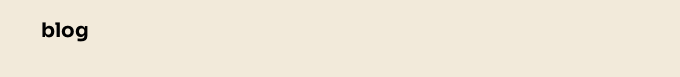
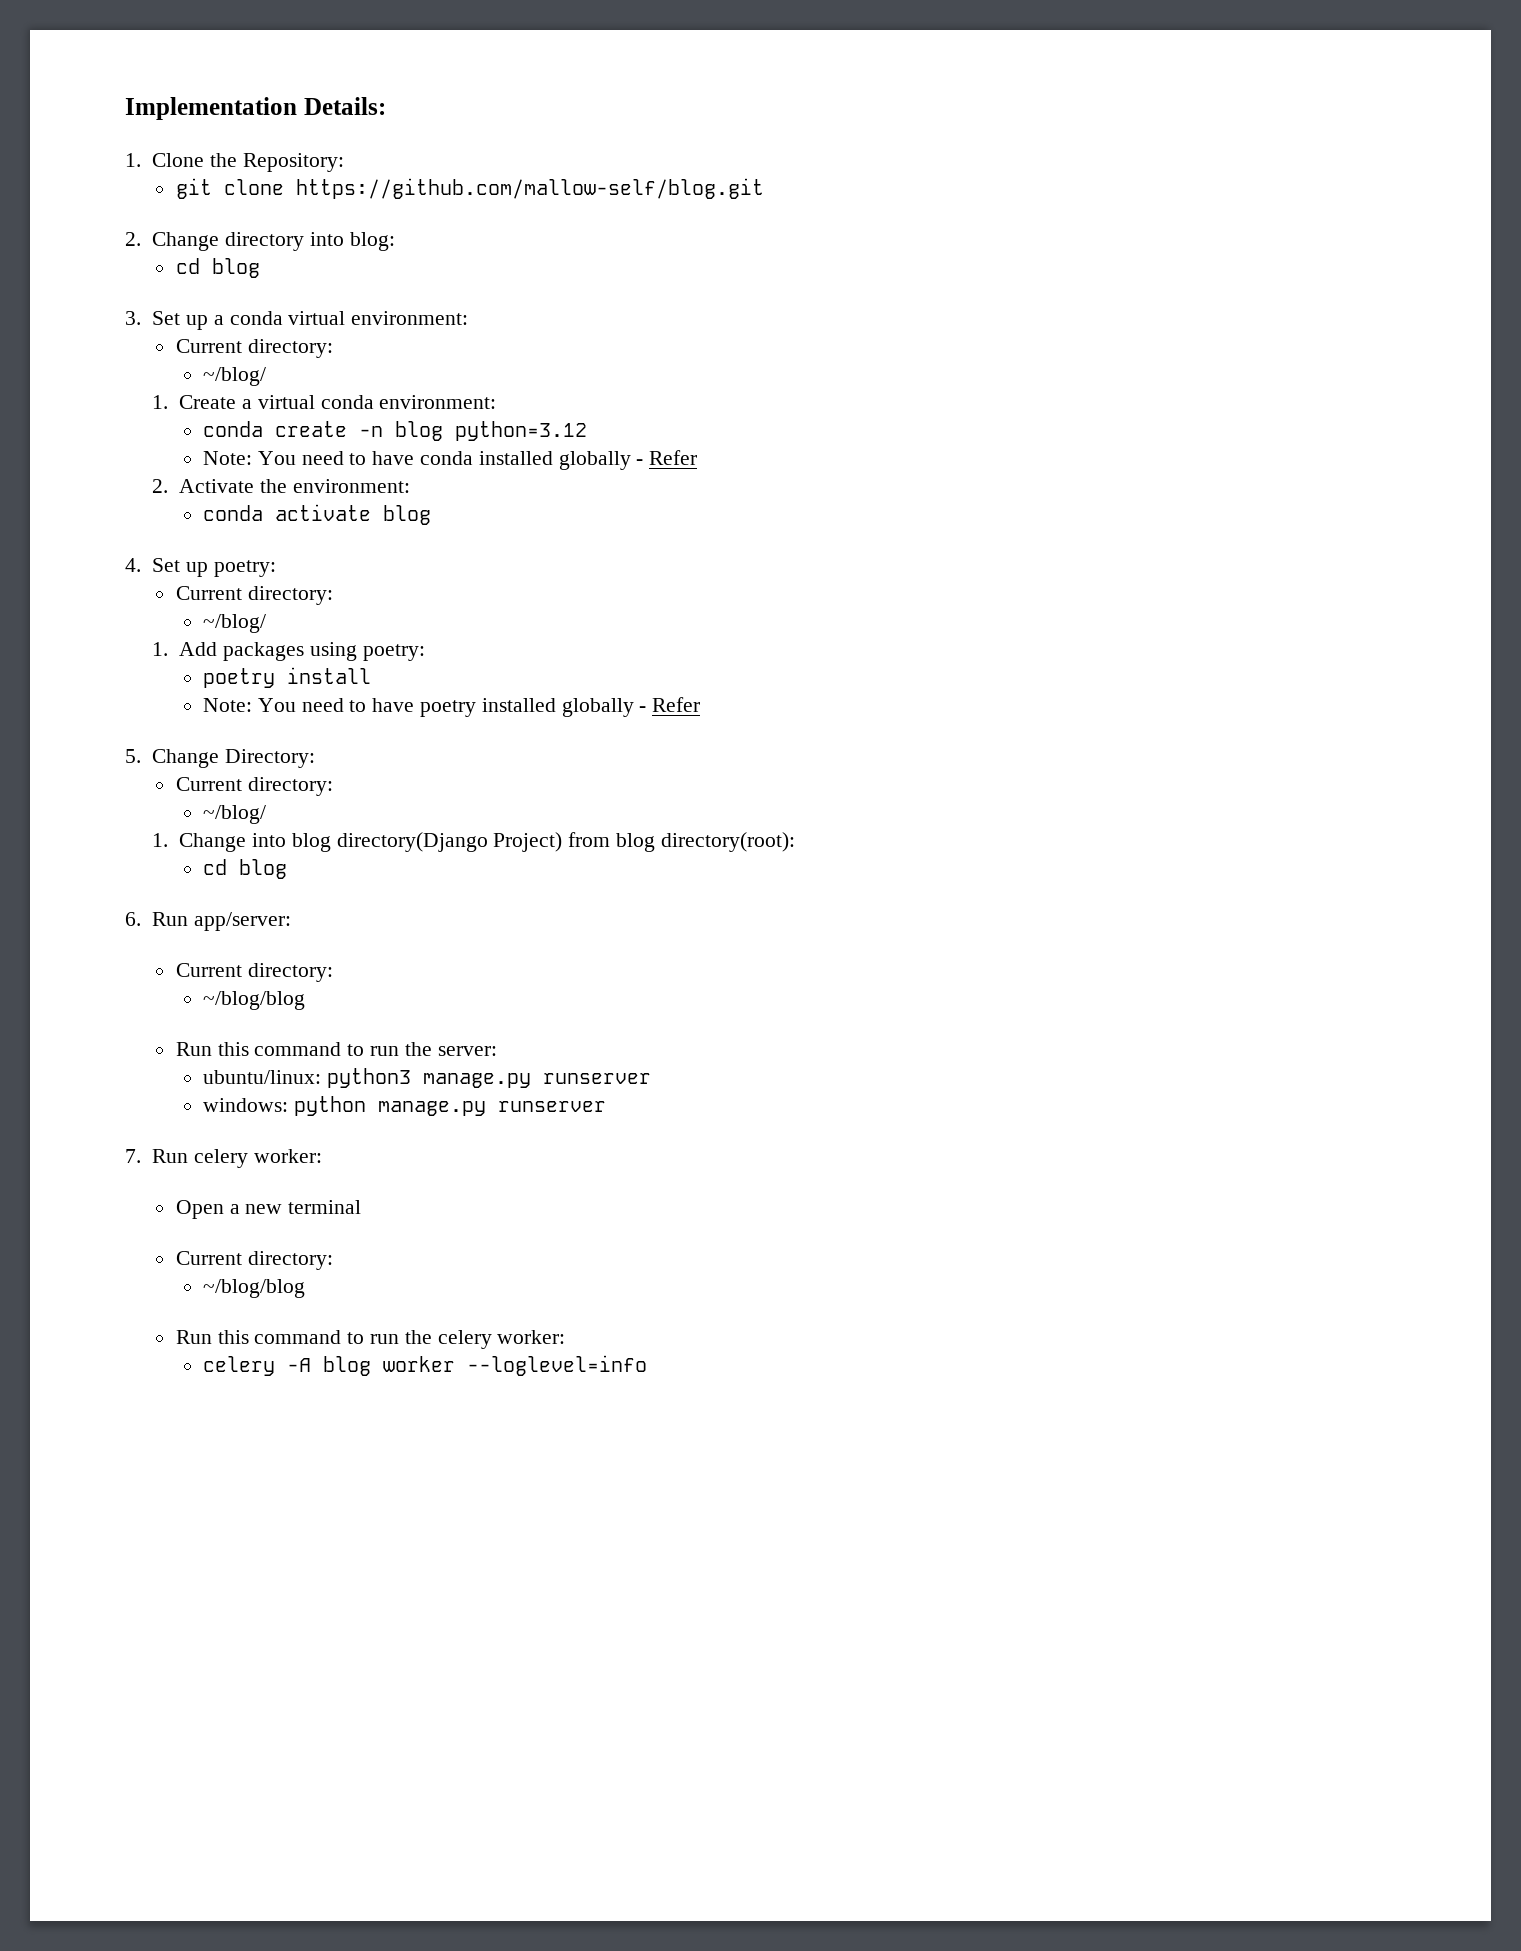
[41,22,89,42] blog -> [125,97,386,120] [125,153,344,172] [175,178,764,199] [125,232,395,251] [175,258,260,278] [125,311,469,330] [175,339,333,358] [202,367,266,386] [152,395,497,409] [202,421,587,441] [202,450,698,470] [152,479,410,493] [202,504,431,525] [125,558,276,577] [175,586,333,605] [202,614,266,633] [152,642,425,661] [202,667,371,688] [202,697,701,717] [125,749,315,768] [175,777,333,796] [202,805,266,824] [152,832,795,852] [202,859,287,879] [125,912,291,931] [175,963,333,982] [202,991,305,1010] [175,1042,497,1056] [202,1068,651,1088] [202,1096,606,1116] [125,1149,322,1168] [175,1200,362,1219] [175,1251,333,1270] [202,1279,305,1298] [175,1330,566,1349] [202,1355,647,1376] Implementation Details: // 1. Clone the Repository: // git clone https://github.com/mallow-self/blog.git // 2. Change directory into blog: // cd blog // 3. Set up a conda virtual environment: // Current directory: // ~/blog/ // 1. Create a virtual conda environment: // conda create -n blog python=3.12 // Note: You need to have conda installed globally - Refer // 2. Activate the environment: // conda activate blog // 4. Set up poetry: // Current directory: // ~/blog/ // 1. Add packages using poetry: // poetry install // Note: You need to have poetry installed globally - Refer // 5. Change Directory: // Current directory: // ~/blog/ // 1. Change into blog directory(Django Project) from blog directory(root): // cd blog // 6. Run app/server: // Current directory: // ~/blog/blog // Run this command to run the server: // ubuntu/linux: python3 manage.py runserver // windows: python manage.py runserver // 7. Run celery worker: // Open a new terminal // Current directory: // ~/blog/blog // Run this command to run the celery worker: // celery -A blog worker --loglevel=info

